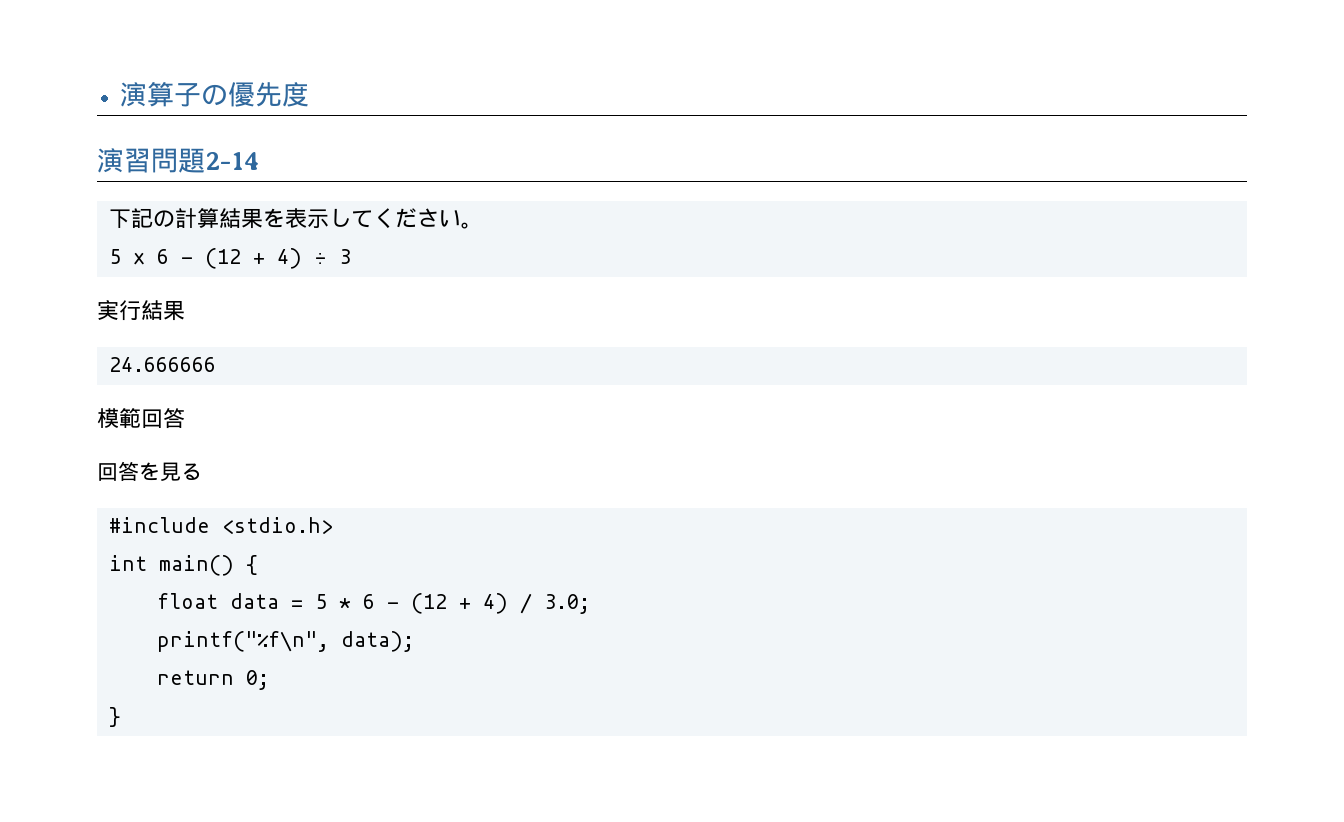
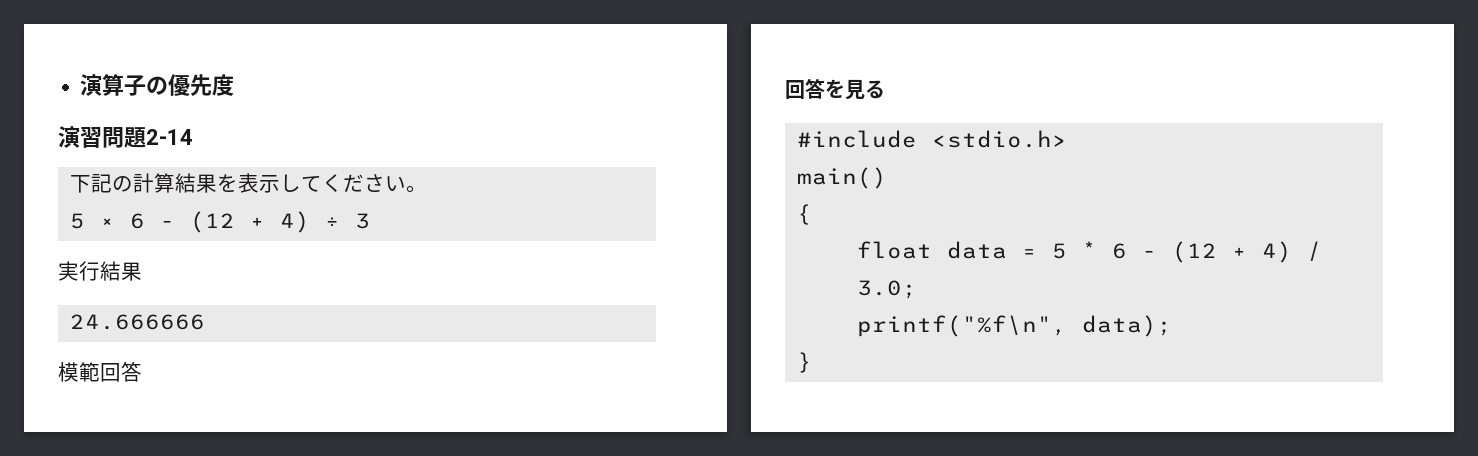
[109,555,148,571] int -> (1067, 139) none
(235, 565) none -> (887, 178) //
[157,670,270,690] // return 0; -> (1172, 326) none

